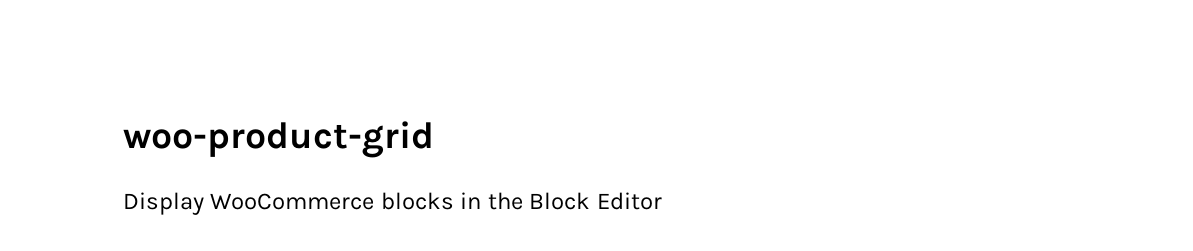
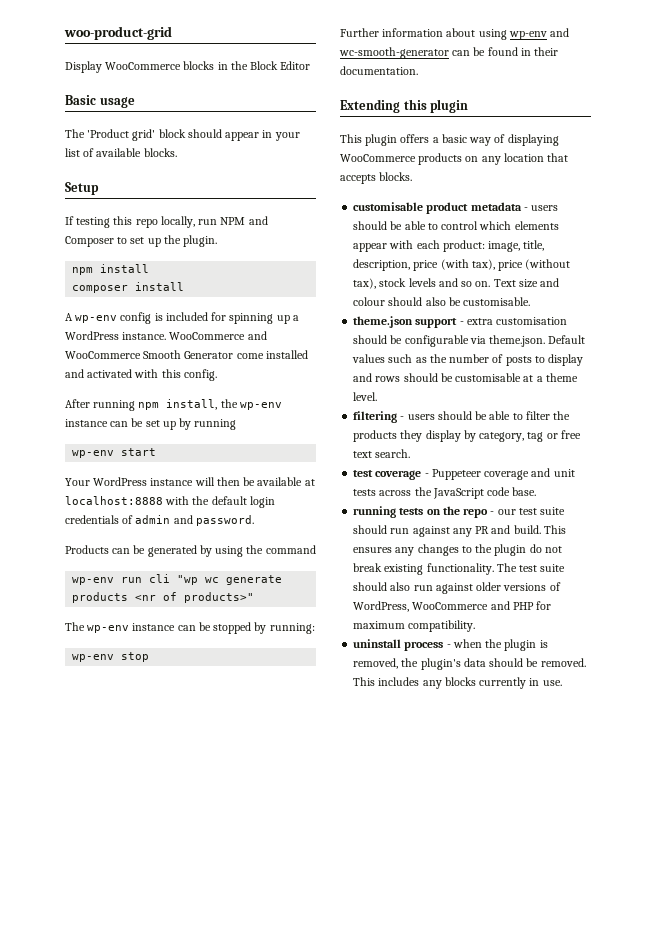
(662, 201) none -> [65,95,135,108] [65,129,300,141] [65,148,177,157] [65,182,99,195] [65,216,268,228] [65,235,218,247] [72,264,150,275] [72,282,185,293] [65,312,299,324] [65,331,267,340] [65,350,308,359] [65,369,217,381] [65,399,282,411] [65,418,237,430] [72,448,157,458] [65,477,315,486] [65,496,275,508] [65,515,254,526] [65,545,316,557] [72,574,283,585] [72,592,255,603] [65,622,315,634] [72,652,150,662] [340,28,570,40] [339,47,559,59] [340,66,418,75] [340,99,469,113] [340,134,559,146] [340,153,569,165] [340,172,413,184] [353,202,559,214] [353,221,559,230] [353,240,545,252] [353,259,571,271] [353,278,560,289] [353,297,531,306] [353,316,568,328] [353,335,586,347] [352,354,584,366] [353,373,578,382] [353,392,378,401] [353,411,571,423] [353,430,581,442] [353,449,411,458] [353,468,575,480] [353,487,537,499] [353,506,566,518] [353,525,566,537] [353,544,562,556] [353,563,566,575] [353,582,561,594] [353,601,552,612] [353,620,476,632] [353,639,548,651] [353,658,586,670] [353,677,562,689] // Basic usage // The 'Product grid' block should appear in your list of available blocks. // Setup // If testing this repo locally, run NPM and Composer to set up the plugin. // npm install // composer install // A wp-env config is included for spinning up a WordPress instance. WooCommerce and WooCommerce Smooth Generator come installed and activated with this config. // After running npm install, the wp-env instance can be set up by running // wp-env start // Your WordPress instance will then be available at localhost:8888 with the default login credentials of admin and password. // Products can be generated by using the command // wp-env run cli "wp wc generate products <nr of products>" // The wp-env instance can be stopped by running: // wp-env stop // Further information about using wp-env and wc-smooth-generator can be found in their documentation. // Extending this plugin // This plugin offers a basic way of displaying WooCommerce products on any location that accepts blocks. // customisable product metadata - users should be able to control which elements appear with each product: image, title, description, price (with tax), price (without tax), stock levels and so on. Text size and colour should also be customisable. // theme.json support - extra customisation should be configurable via theme.json. Default values such as the number of posts to display and rows should be customisable at a theme level. // filtering - users should be able to filter the products they display by category, tag or free text search. // test coverage - Puppeteer coverage and unit tests across the JavaScript code base. // running tests on the repo - our test suite should run against any PR and build. This ensures any changes to the plugin do not break existing functionality. The test suite should also run against older versions of WordPress, WooCommerce and PHP for maximum compatibility. // uninstall process - when the plugin is removed, the plugin's data should be removed. This includes any blocks currently in use.

